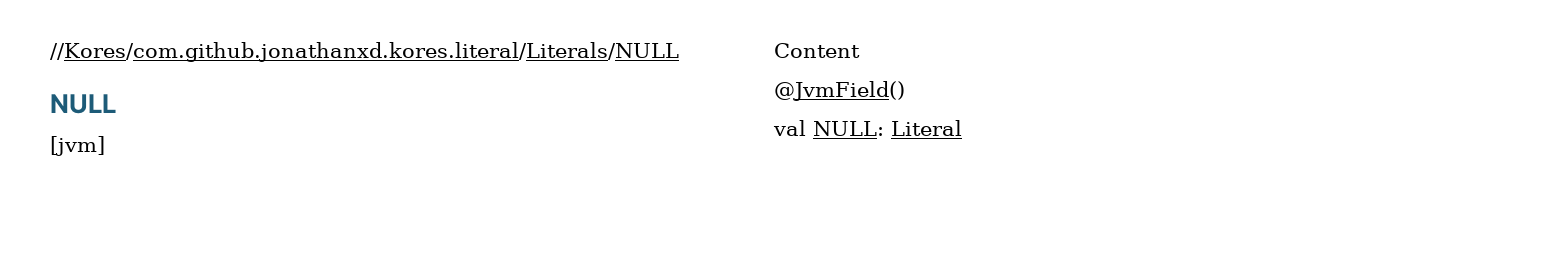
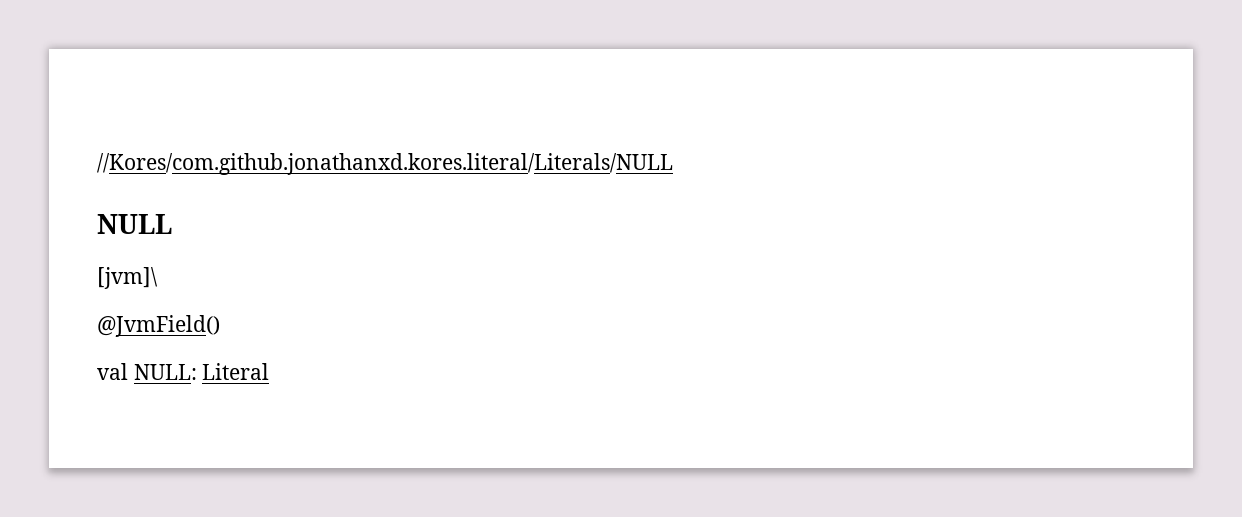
[50,136,105,156] [774,43,860,58] [jvm] // Content -> [97,267,158,289] [jvm]\

